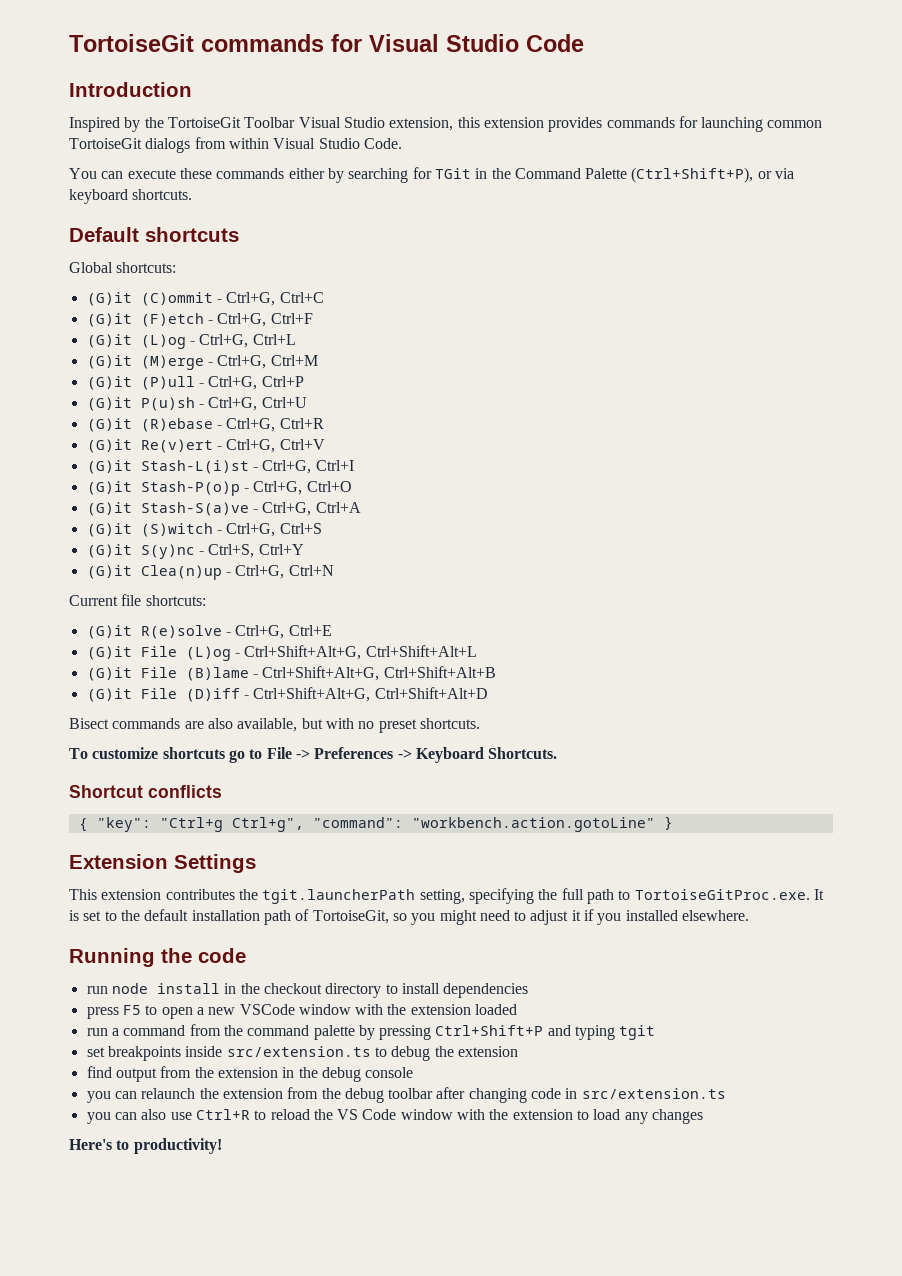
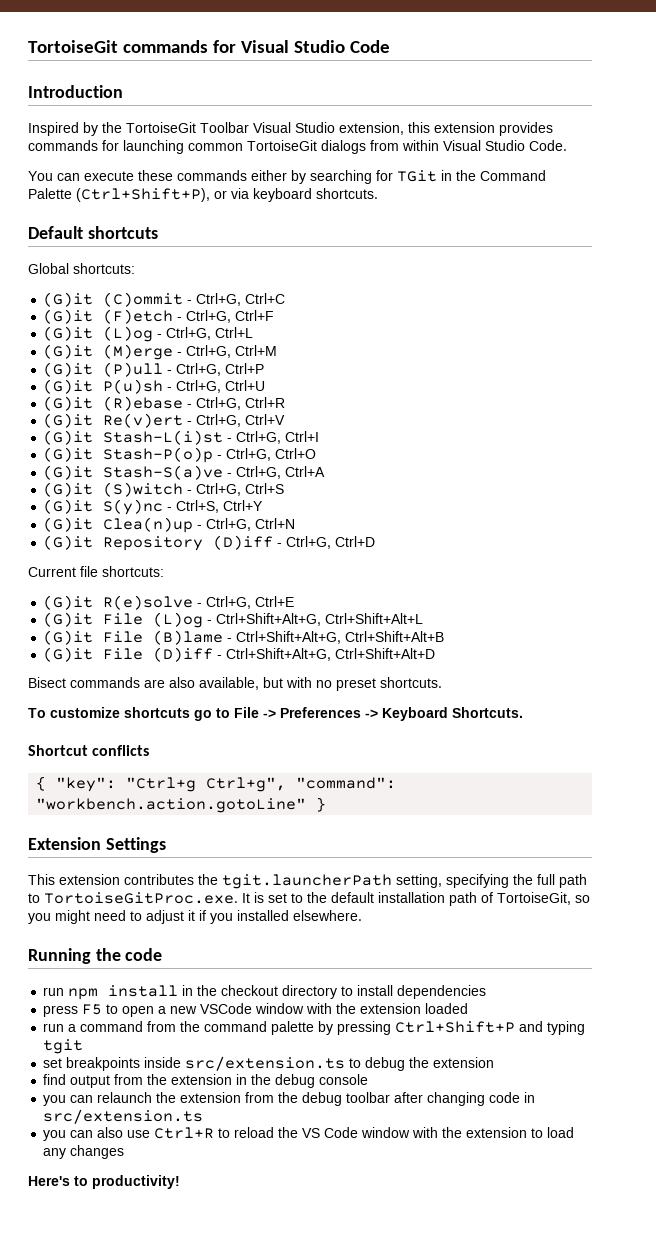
(334, 570) none -> [43,535,376,551] // (G)it Repository (D)iff - Ctrl+G, Ctrl+D
[111,983,148,994] node -> [68,988,99,1000] npm

